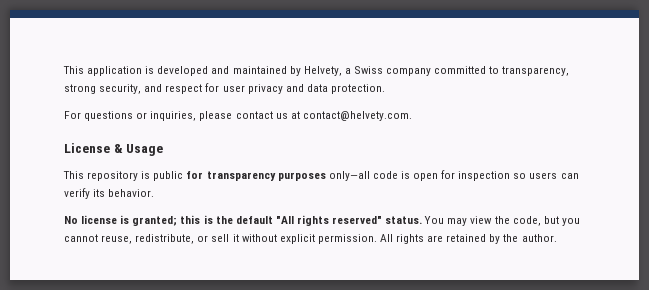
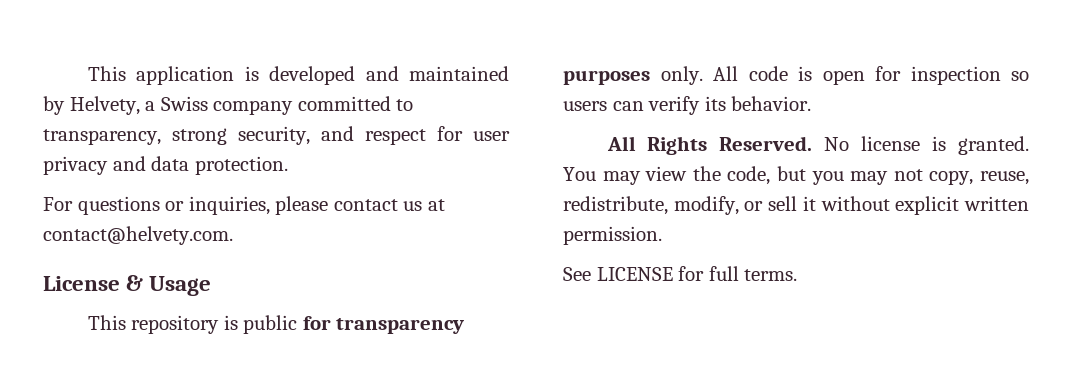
[328,171,370,181] only—all -> [660,66,738,85] only. All
[64,215,423,226] No license is granted; this is the default "All rights reserved" status. -> [606,136,1029,155] All Rights Reserved. No license is granted.
[64,234,98,242] cannot -> [850,169,974,185] may not copy,
(195, 239) none -> [673,196,739,215] modify,
(315, 239) none -> [964,196,1029,211] written
[379,234,557,244] All rights are retained by the author. -> [563,266,798,281] // See LICENSE for full terms.

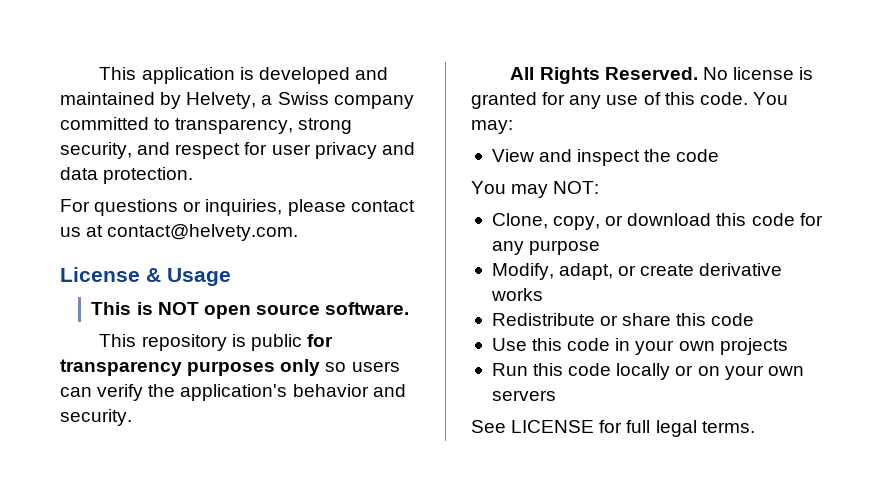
(212, 286) none -> [91,302,410,319] // This is NOT open source software.
[660,66,1029,85] [563,96,812,115] only. All code is open for inspection so users can verify its behavior. -> [280,359,400,376] [60,384,406,401] [60,409,132,426] only so users can verify the application's behavior and security.
[958,136,1029,155] [563,166,1029,185] [563,196,1029,215] [563,226,662,245] granted. You may view the code, but you may not copy, reuse, redistribute, modify, or sell it without explicit written permission. -> [471,92,788,109] [471,120,513,134] [491,149,720,166] [471,181,600,198] [491,213,823,230] [491,240,601,255] [491,263,783,280] [490,288,543,301] [491,313,755,326] [491,338,788,355] [491,363,804,380] [491,390,556,401] granted for any use of this code. You may: // View and inspect the code // You may NOT: // Clone, copy, or download this code for any purpose // Modify, adapt, or create derivative works // Redistribute or share this code // Use this code in your own projects // Run this code locally or on your own servers
(739, 273) none -> [655,420,697,437] legal

